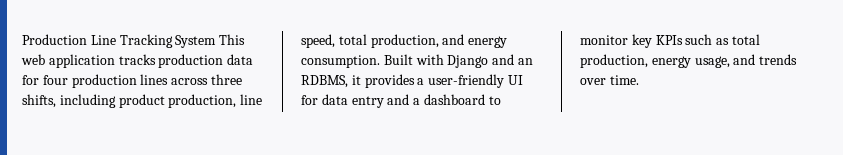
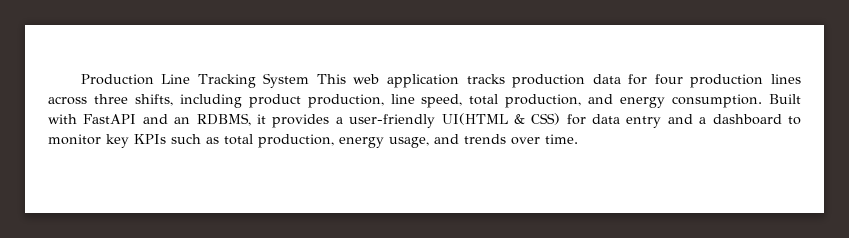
[447,55,489,68] Django -> [83,114,137,124] FastAPI
[507,75,523,85] UI -> [441,113,561,125] UI(HTML & CSS)

